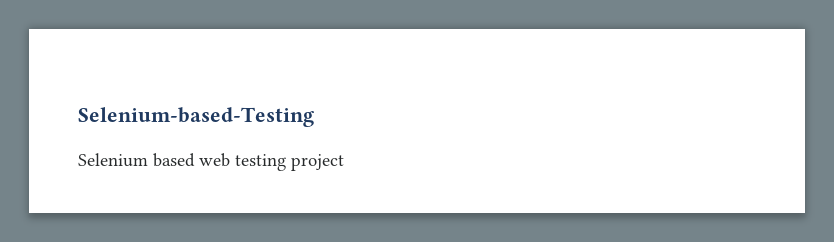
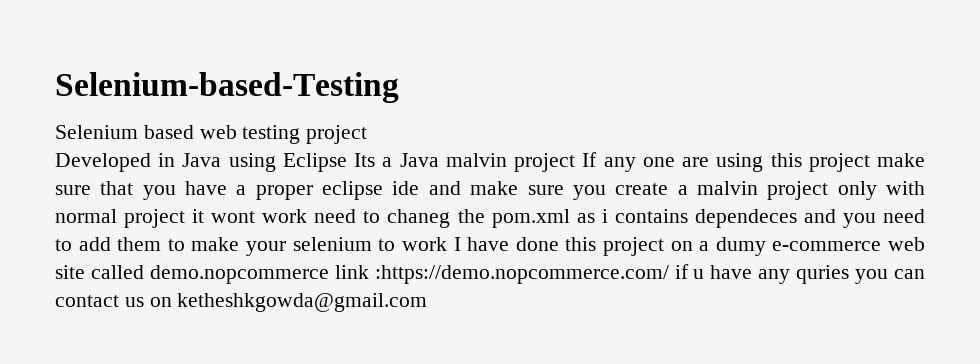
(344, 162) none -> [55,152,926,172] [55,181,926,200] [55,209,925,228] [55,237,925,256] [55,264,925,284] [55,293,428,312] // Developed in Java using Eclipse Its a Java malvin project If any one are using this project make sure that you have a proper eclipse ide and make sure you create a malvin project only with normal project it wont work need to chaneg the pom.xml as i contains dependeces and you need to add them to make your selenium to work I have done this project on a dumy e-commerce web site called demo.nopcommerce link :https://demo.nopcommerce.com/ if u have any quries you can contact us on ketheshkgowda@gmail.com

